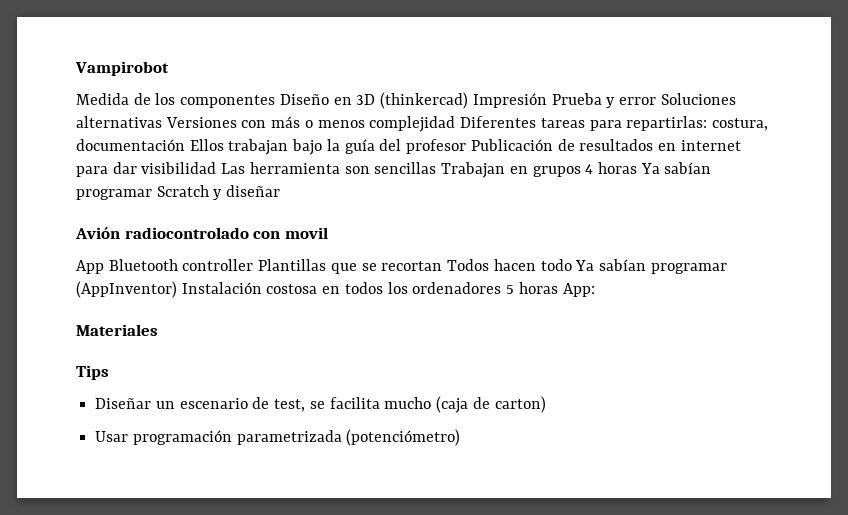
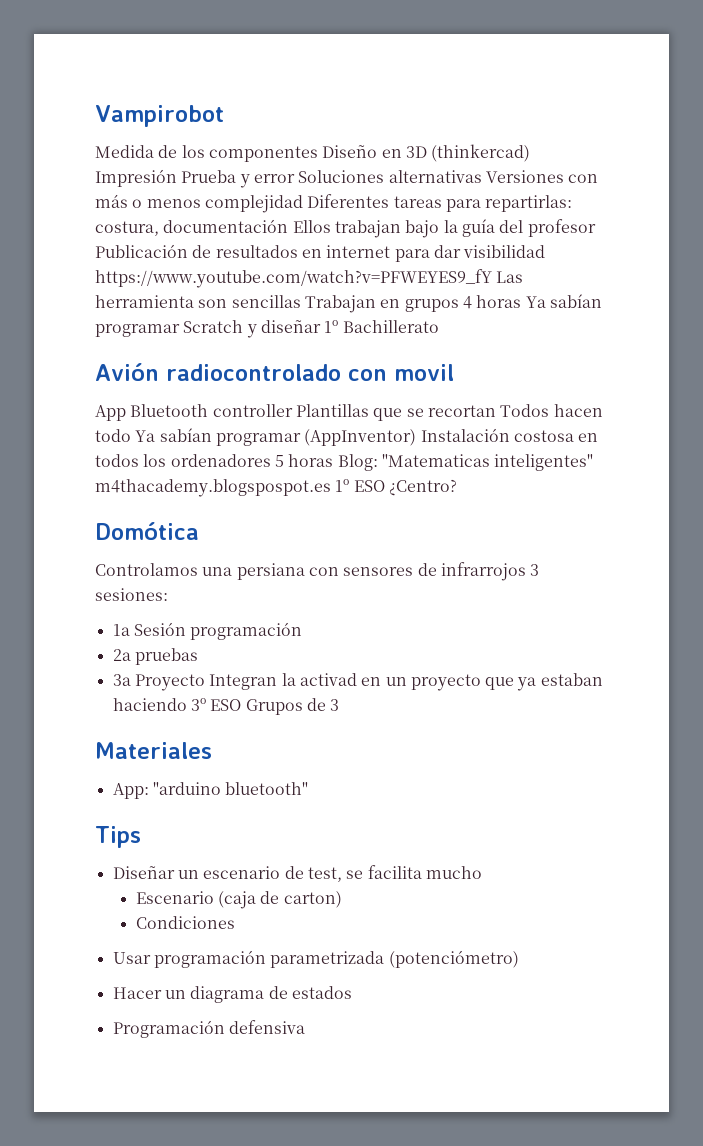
(217, 168) none -> [95,269,492,288] https://www.youtube.com/watch?v=PFWEYES9_fY
(281, 191) none -> [324,320,439,333] 1º Bachillerato
[562,283,595,297] [76,324,158,336] App: // Materiales -> [337,454,594,471] [95,479,457,497] [95,522,199,540] [95,562,540,581] [95,588,168,601] [112,622,303,640] [112,648,198,665] [112,673,603,691] [112,698,340,715] [95,742,212,759] [112,782,309,799] Blog: "Matematicas inteligentes" m4thacademy.blogspospot.es 1º ESO ¿Centro? // Domótica // Controlamos una persiana con sensores de infrarrojos 3 sesiones: // 1a Sesión programación // 2a pruebas // 3a Proyecto Integran la activad en un proyecto que ya estaban haciendo 3º ESO Grupos de 3 // Materiales // App: "arduino bluetooth"
(432, 403) none -> [135,891,214,904] // Escenario
(546, 404) none -> [135,916,235,929] // Condiciones
(461, 437) none -> [112,986,352,1003] [112,1020,305,1038] // Hacer un diagrama de estados // Programación defensiva

